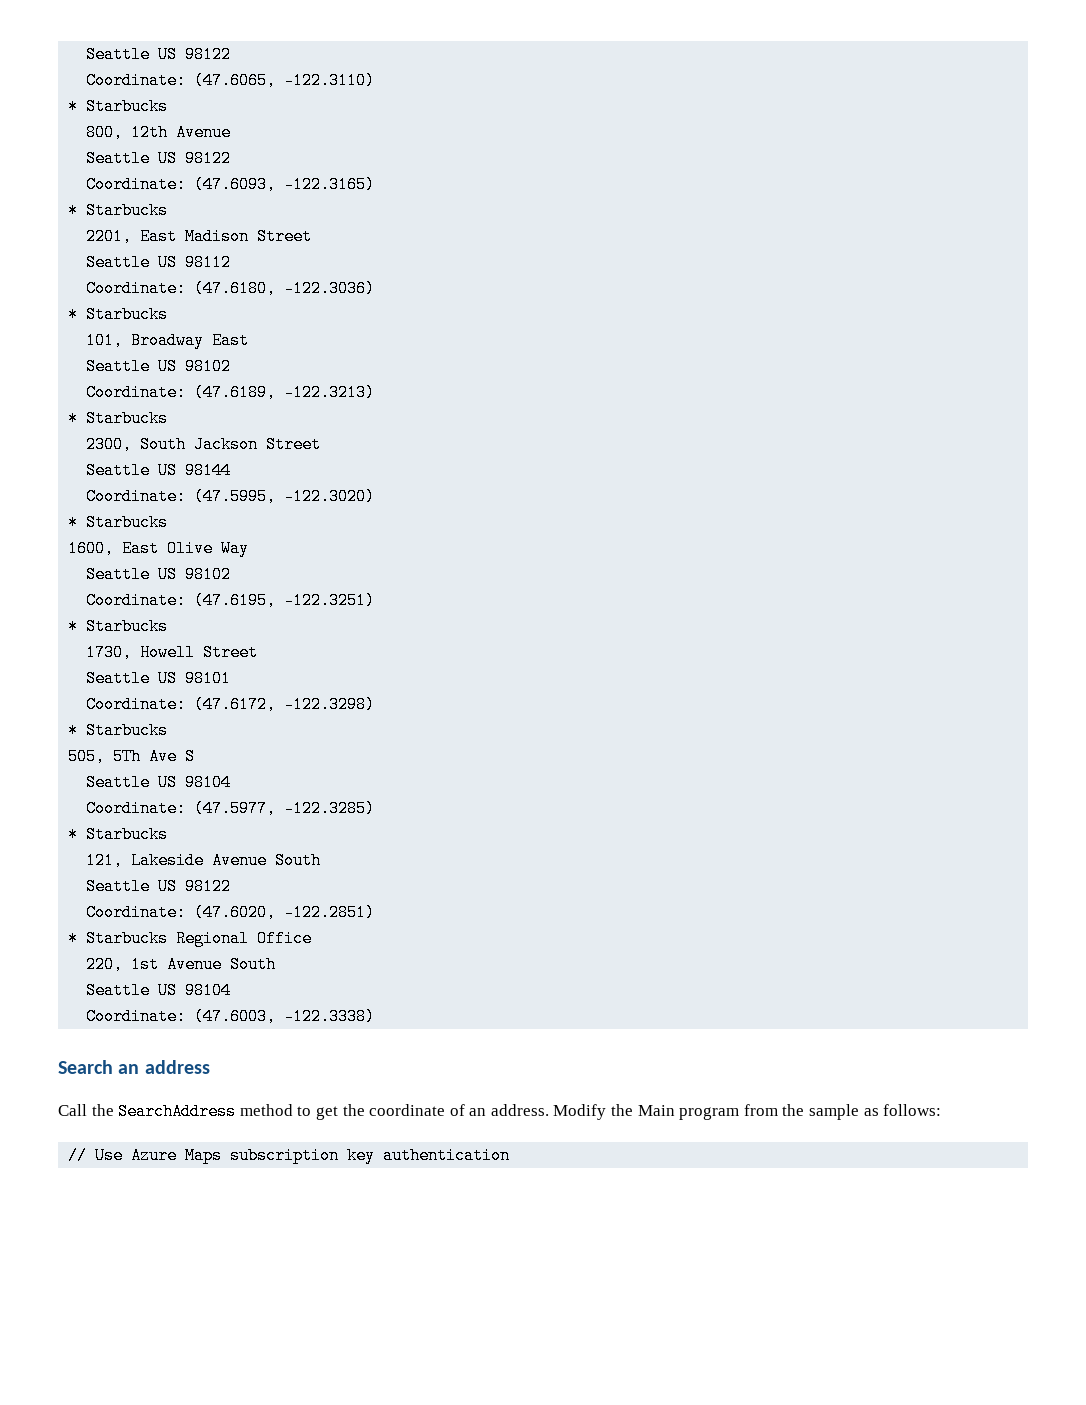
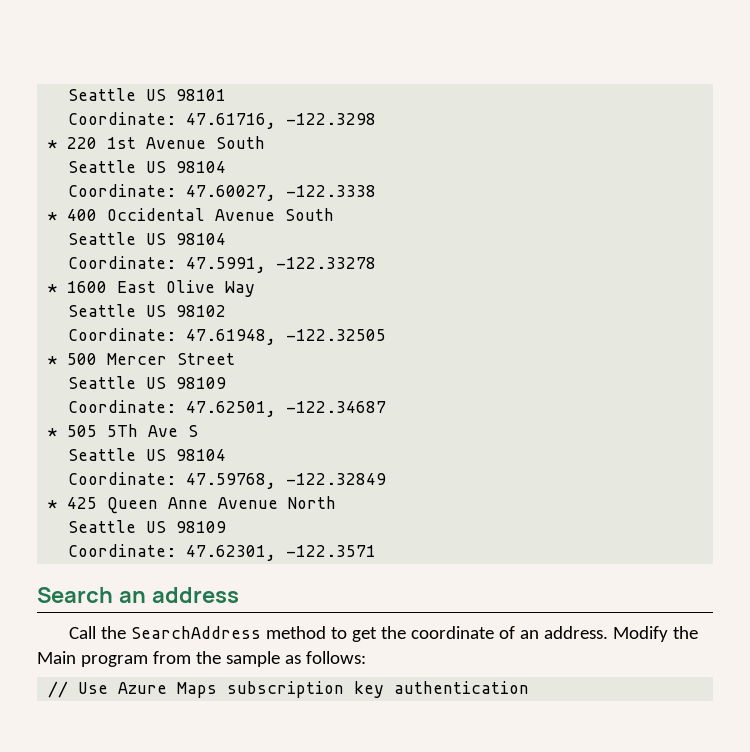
[86,46,232,63] [86,72,376,89] [68,98,169,115] [86,124,232,141] [86,150,232,167] [86,176,376,193] [68,202,169,219] [86,228,313,245] [86,254,232,271] [86,280,376,297] [68,306,169,323] [86,332,250,349] [86,358,232,375] [86,384,376,401] [68,410,169,427] [86,436,322,453] [86,462,232,479] [86,488,376,505] [68,514,169,531] [68,540,115,557] Seattle US 98122 // Coordinate: (47.6065, -122.3110) // * Starbucks // 800, 12th Avenue // Seattle US 98122 // Coordinate: (47.6093, -122.3165) // * Starbucks // 2201, East Madison Street // Seattle US 98112 // Coordinate: (47.6180, -122.3036) // * Starbucks // 101, Broadway East // Seattle US 98102 // Coordinate: (47.6189, -122.3213) // * Starbucks // 2300, South Jackson Street // Seattle US 98144 // Coordinate: (47.5995, -122.3020) // * Starbucks // 1600, -> [68,88,227,101] [68,112,377,129] [48,136,266,149] [68,160,227,173] [68,184,377,201] [48,208,335,221] [68,232,227,245] [68,256,377,273] [48,281,108,293] Seattle US 98101 // Coordinate: 47.61716, -122.3298 // * 220 1st Avenue South // Seattle US 98104 // Coordinate: 47.60027, -122.3338 // * 400 Occidental Avenue South // Seattle US 98104 // Coordinate: 47.5991, -122.33278 // * 1600
[194,592,376,609] [68,618,169,635] [86,644,259,661] [86,670,232,687] [86,696,376,713] [68,722,169,739] [68,748,106,765] (47.6195, -122.3251) // * Starbucks // 1730, Howell Street // Seattle US 98101 // Coordinate: (47.6172, -122.3298) // * Starbucks // 505, -> [186,329,387,345] [48,353,236,365] [68,376,227,389] [68,400,387,417] [48,425,98,437] 47.61948, -122.32505 // * 500 Mercer Street // Seattle US 98109 // Coordinate: 47.62501, -122.34687 // * 505
[194,800,376,817] [68,826,169,843] [86,852,322,869] [86,878,232,895] [86,904,376,921] [68,930,313,947] [86,956,277,973] [86,982,232,999] [86,1008,376,1025] (47.5977, -122.3285) // * Starbucks // 121, Lakeside Avenue South // Seattle US 98122 // Coordinate: (47.6020, -122.2851) // * Starbucks Regional Office // 220, 1st Avenue South // Seattle US 98104 // Coordinate: (47.6003, -122.3338) -> [186,473,387,489] [48,496,337,514] [68,520,227,533] [68,544,377,561] 47.59768, -122.32849 // * 425 Queen Anne Avenue North // Seattle US 98109 // Coordinate: 47.62301, -122.3571

